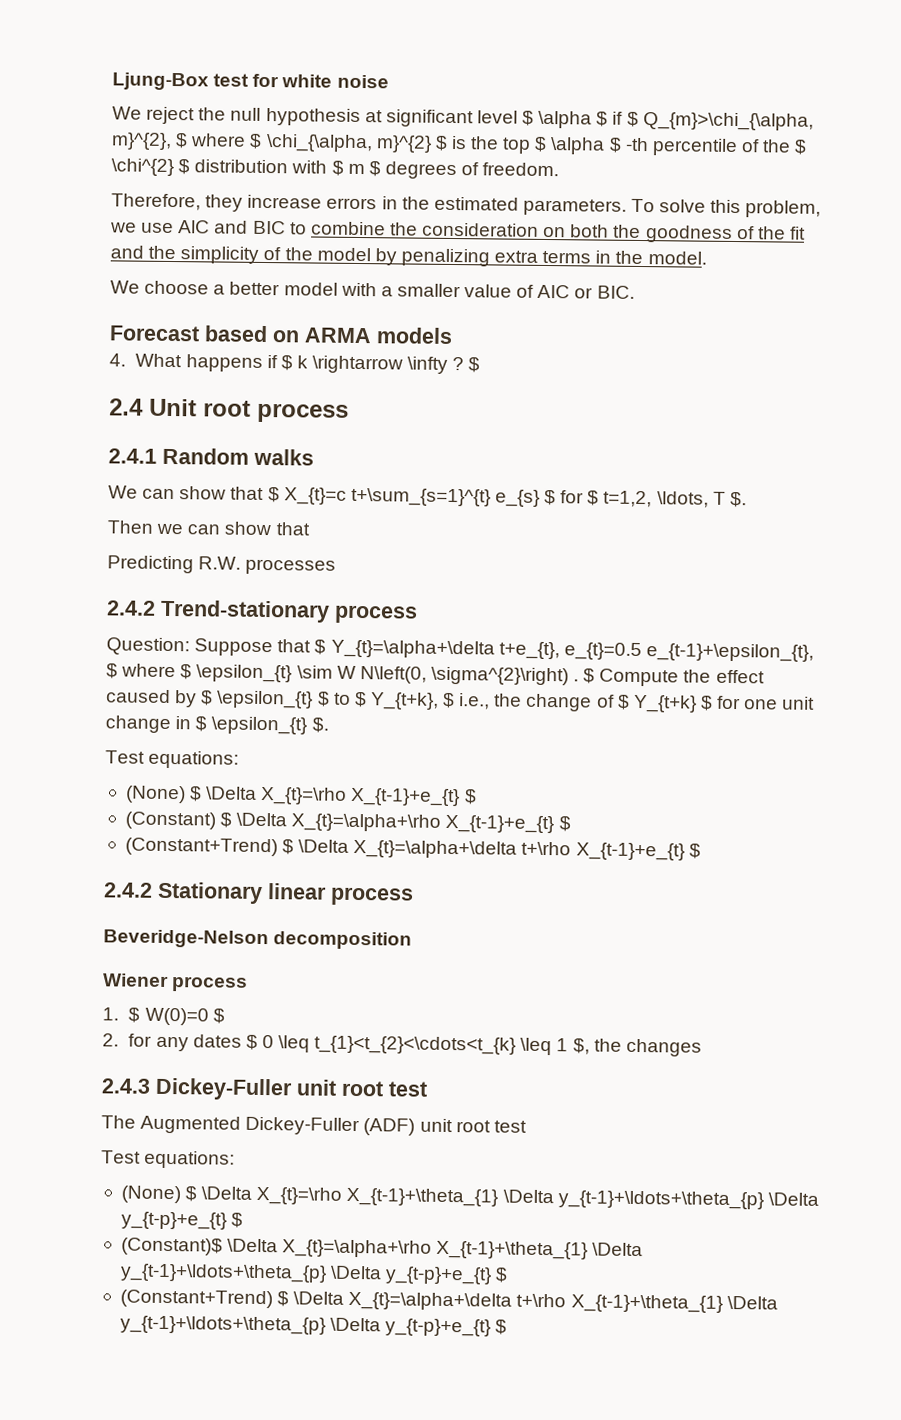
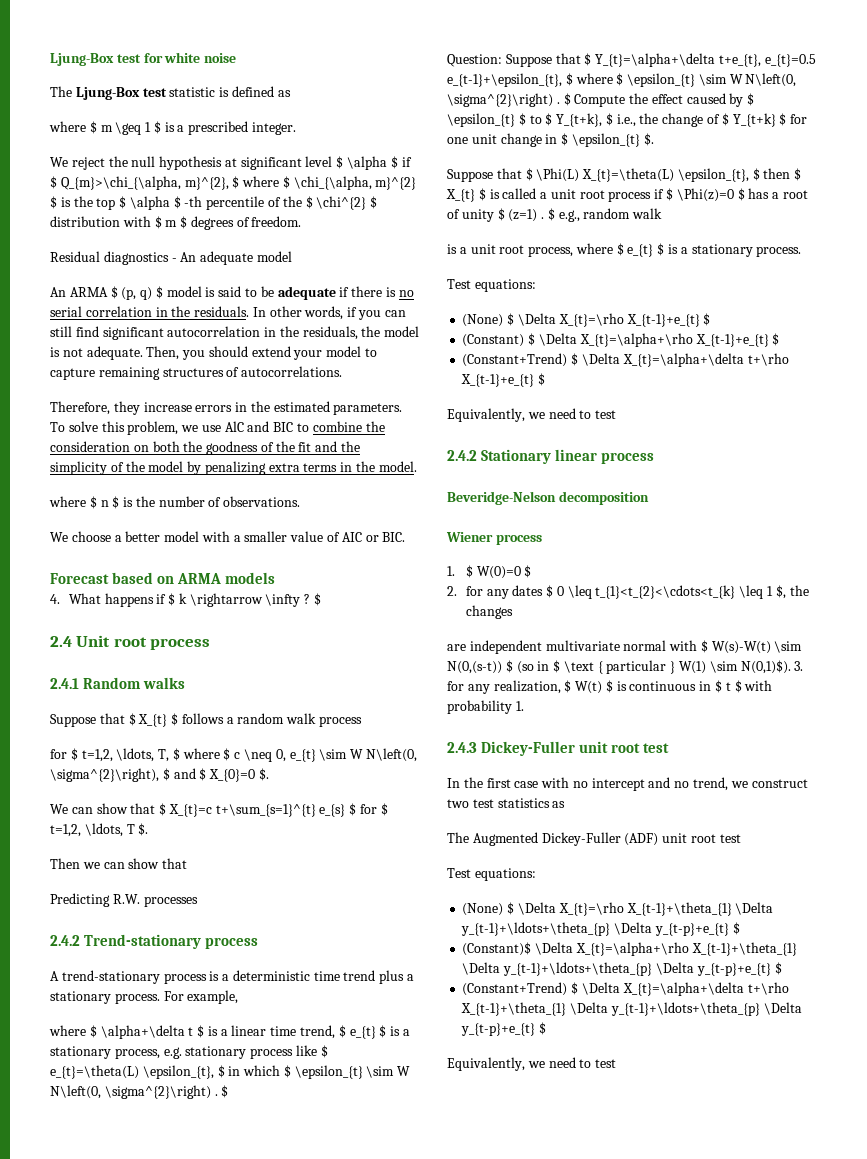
(389, 81) none -> [50,86,291,100] [49,121,297,135] // The Ljung-Box test statistic is defined as // where $ m \geq 1 $ is a prescribed integer.
(560, 169) none -> [50,251,292,265] [50,286,414,300] [50,306,406,320] [50,326,420,340] [50,346,378,360] [50,366,343,380] // Residual diagnostics - An adequate model // An ARMA $ (p, q) $ model is said to be adequate if there is no serial correlation in the residuals. In other words, if you can still find significant autocorrelation in the residuals, the model is not adequate. Then, you should extend your model to capture remaining structures of autocorrelations.
(707, 258) none -> [49,496,301,509] // where $ n $ is the number of observations.
(314, 457) none -> [50,713,363,727] [50,748,417,762] [50,768,269,782] // Suppose that $ X_{t} $ follows a random walk process // for $ t=1,2, \ldots, T, $ where $ c \neq 0, e_{t} \sim W N\left(0, \sigma^{2}\right), $ and $ X_{0}=0 $.
(418, 614) none -> [50,970,415,984] [50,990,239,1004] [49,1025,410,1039] [50,1045,328,1059] [50,1065,411,1079] [50,1085,229,1099] // A trend-stationary process is a deterministic time trend plus a stationary process. For example, // where $ \alpha+\delta t $ is a linear time trend, $ e_{t} $ is a stationary process, e.g. stationary process like $ e_{t}=\theta(L) \epsilon_{t}, $ in which $ \epsilon_{t} \sim W N\left(0, \sigma^{2}\right) . $
(329, 725) none -> [447,168,802,182] [446,188,808,202] [447,208,663,222] [447,243,802,257] // Suppose that $ \Phi(L) X_{t}=\theta(L) \epsilon_{t}, $ then $ X_{t} $ is called a unit root process if $ \Phi(z)=0 $ has a root of unity $ (z=1) . $ e.g., random walk // is a unit root process, where $ e_{t} $ is a stationary process.
(701, 851) none -> [447,408,617,422] // Equivalently, we need to test
(702, 1047) none -> [447,640,803,654] [447,660,804,674] [447,680,773,694] [447,700,524,714] // are independent multivariate normal with $ W(s)-W(t) \sim N(0,(s-t)) $ (so in $ \text { particular } W(1) \sim N(0,1)$). 3. for any realization, $ W(t) $ is continuous in $ t $ with probability 1.
(428, 1089) none -> [447,777,808,791] [447,798,566,808] // In the first case with no intercept and no trend, we construct two test statistics as
(508, 1327) none -> [447,1057,617,1071] // Equivalently, we need to test

